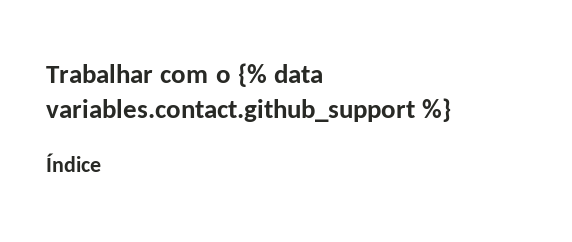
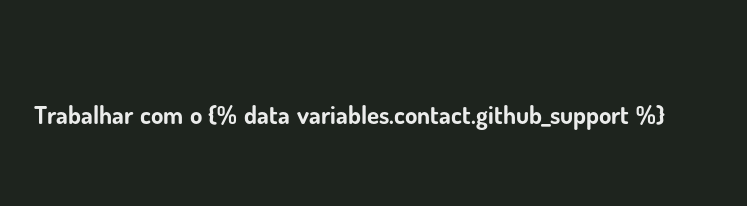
[46,153,101,172] // Índice -> (665, 115) none

